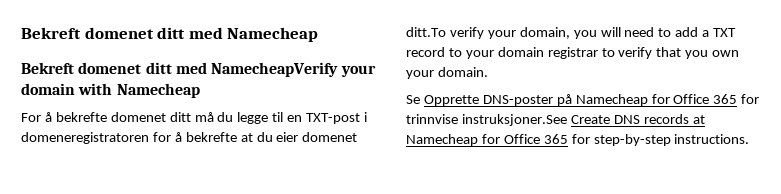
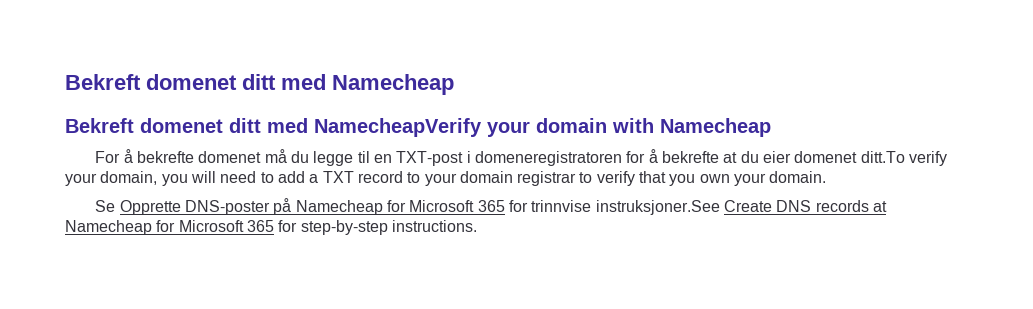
[169,112,191,122] ditt -> (262, 157) none
[673,94,710,104] Office -> [409,200,475,212] Microsoft
[503,134,540,144] Office -> [178,220,244,232] Microsoft

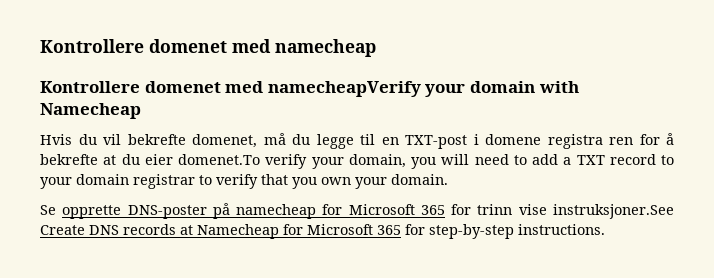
[65,74,454,95] [65,118,482,137] Bekreft domenet ditt med Namecheap // Bekreft domenet ditt med NamecheapVerify -> [40,39,376,57] [40,81,421,97] Kontrollere domenet med namecheap // Kontrollere domenet med namecheapVerify
[95,149,262,163] For å bekrefte domenet -> [40,134,257,148] Hvis du vil bekrefte domenet,
[475,151,623,166] domeneregistratoren -> [485,134,633,149] domene registra ren
[794,151,905,163] domenet ditt.To -> [178,154,260,165] domenet.To
[119,200,181,215] Opprette -> [62,205,122,219] opprette
[295,200,592,215] Namecheap for Microsoft 365 for trinnvise -> [236,204,547,219] namecheap for Microsoft 365 for trinn vise

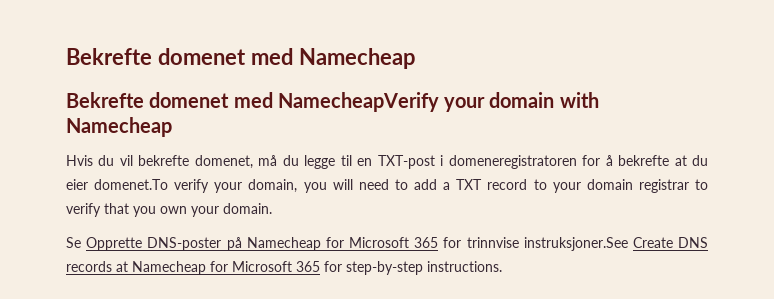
[40,39,376,57] [40,81,421,97] Kontrollere domenet med namecheap // Kontrollere domenet med namecheapVerify -> [66,48,416,69] [66,92,439,112] Bekrefte domenet med Namecheap // Bekrefte domenet med NamecheapVerify
[485,134,633,149] domene registra ren -> [448,155,577,169] domeneregistratoren
[62,205,122,219] opprette -> [86,237,143,251] Opprette
[236,204,547,219] namecheap for Microsoft 365 for trinn vise -> [246,237,519,251] Namecheap for Microsoft 365 for trinnvise

